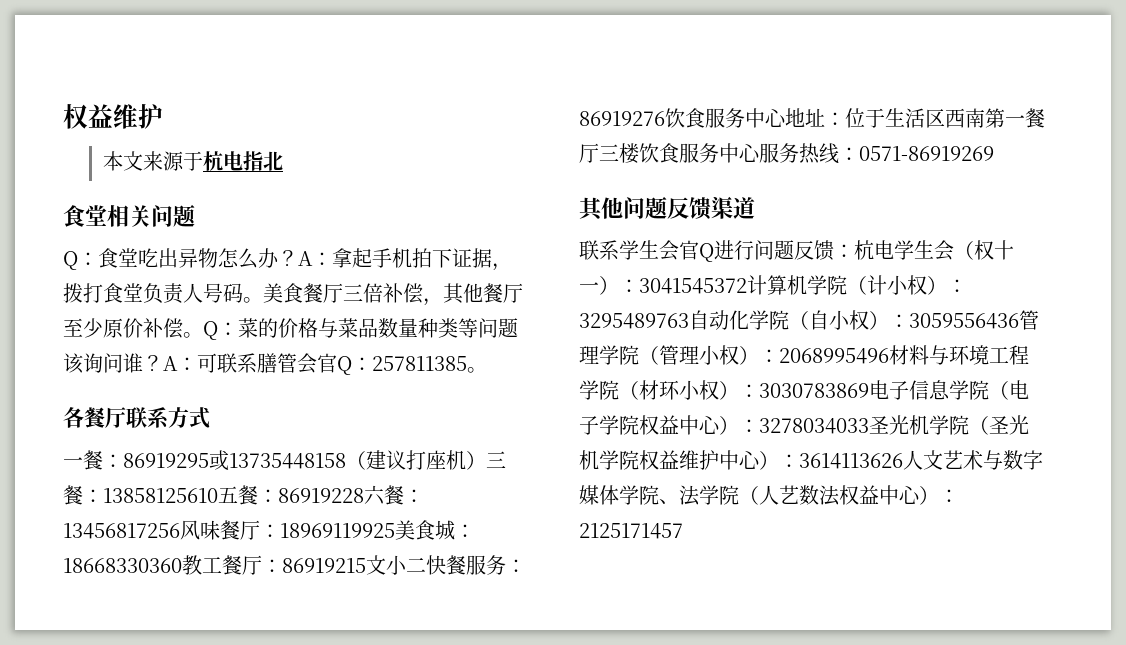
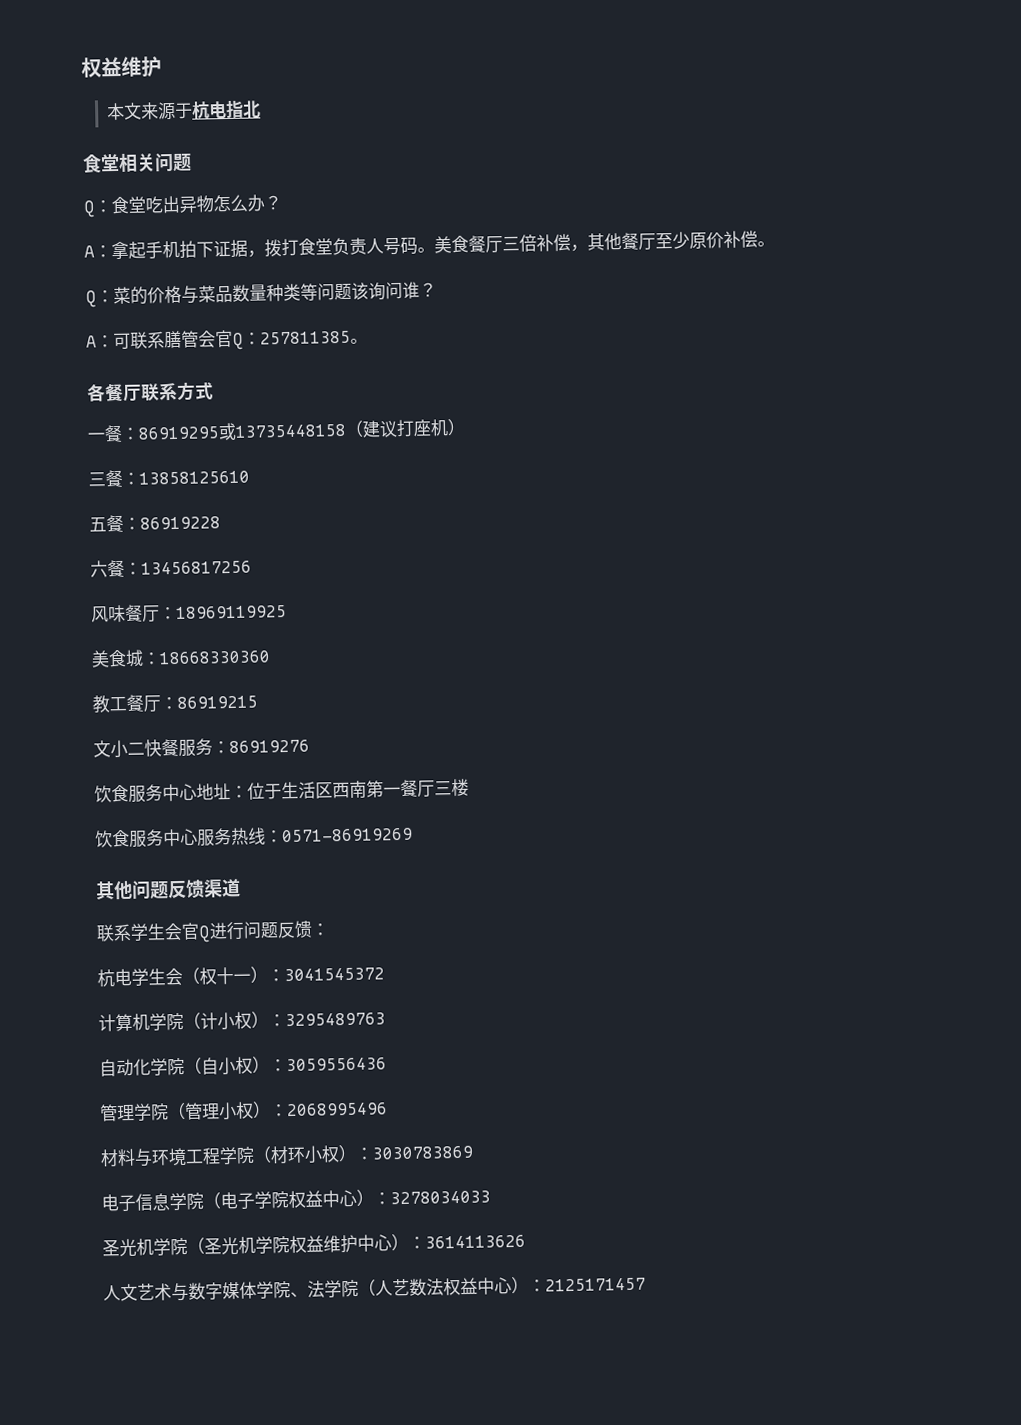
(298, 258) none -> (282, 203) //
(203, 335) none -> (775, 244) //
(163, 363) none -> (437, 290) //
(486, 460) none -> (466, 427) //
(218, 495) none -> (250, 477) //
(364, 495) none -> (221, 523) //
(180, 531) none -> (252, 567) //
(395, 530) none -> (287, 612) //
(182, 565) none -> (271, 657) //
(366, 565) none -> (258, 702) //
(665, 118) none -> (310, 746) //
(639, 153) none -> (469, 787) //
(854, 251) none -> (329, 929) //
(747, 286) none -> (385, 974) //
(689, 321) none -> (386, 1019) //
(1019, 321) none -> (387, 1064) //
(889, 356) none -> (388, 1109) //
(869, 390) none -> (473, 1152) //
(869, 426) none -> (491, 1197) //
(903, 461) none -> (526, 1241) //

